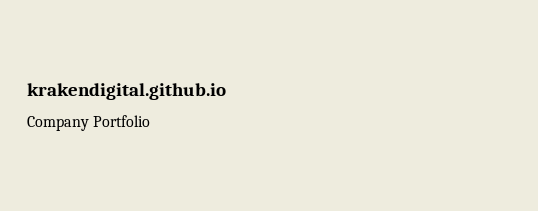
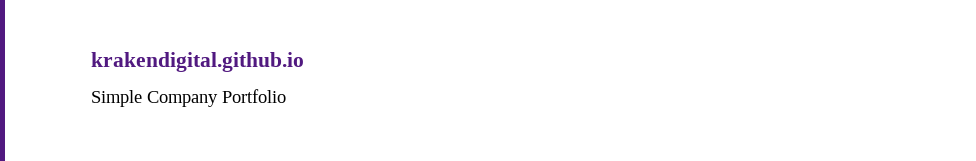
(226, 91) none -> [91,90,142,107] Simple

